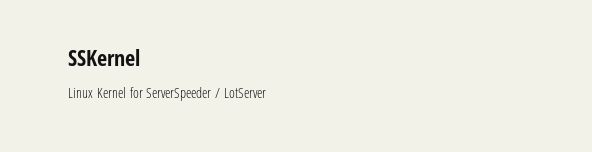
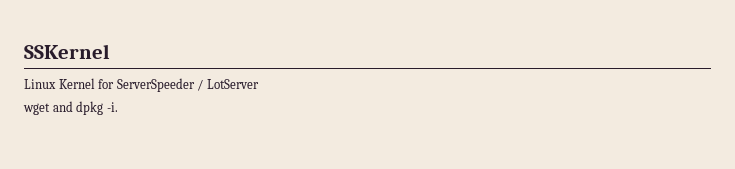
(266, 93) none -> [23,101,118,115] // wget and dpkg -i.

